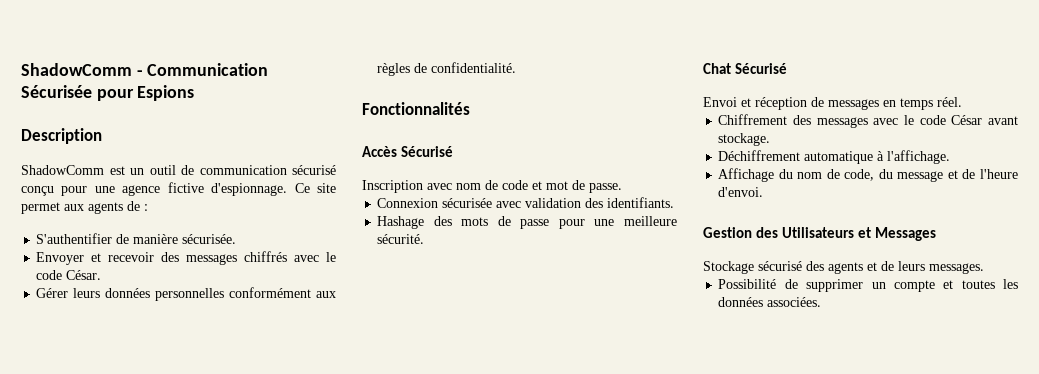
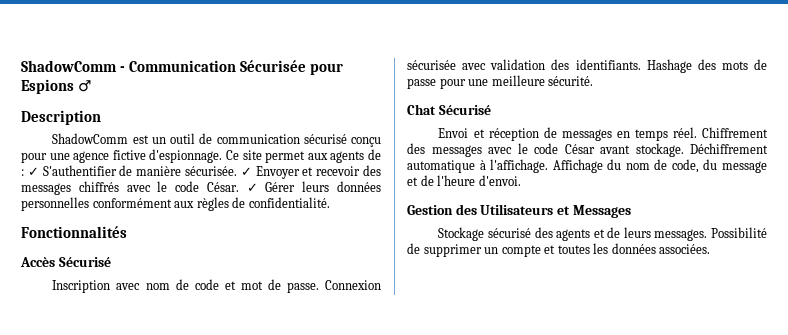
(195, 93) none -> [78,80,92,92] ♂
(148, 207) // -> [27,167,39,176] ✓
(237, 239) // -> [240,167,252,176] ✓
(102, 275) // -> [246,183,258,192] ✓
(622, 188) // -> (319, 287) none
(675, 202) // -> (641, 64) none
(962, 102) // -> (697, 132) none
(771, 139) // -> (684, 150) none
(951, 157) // -> (549, 166) none
(984, 268) // -> (708, 235) none

